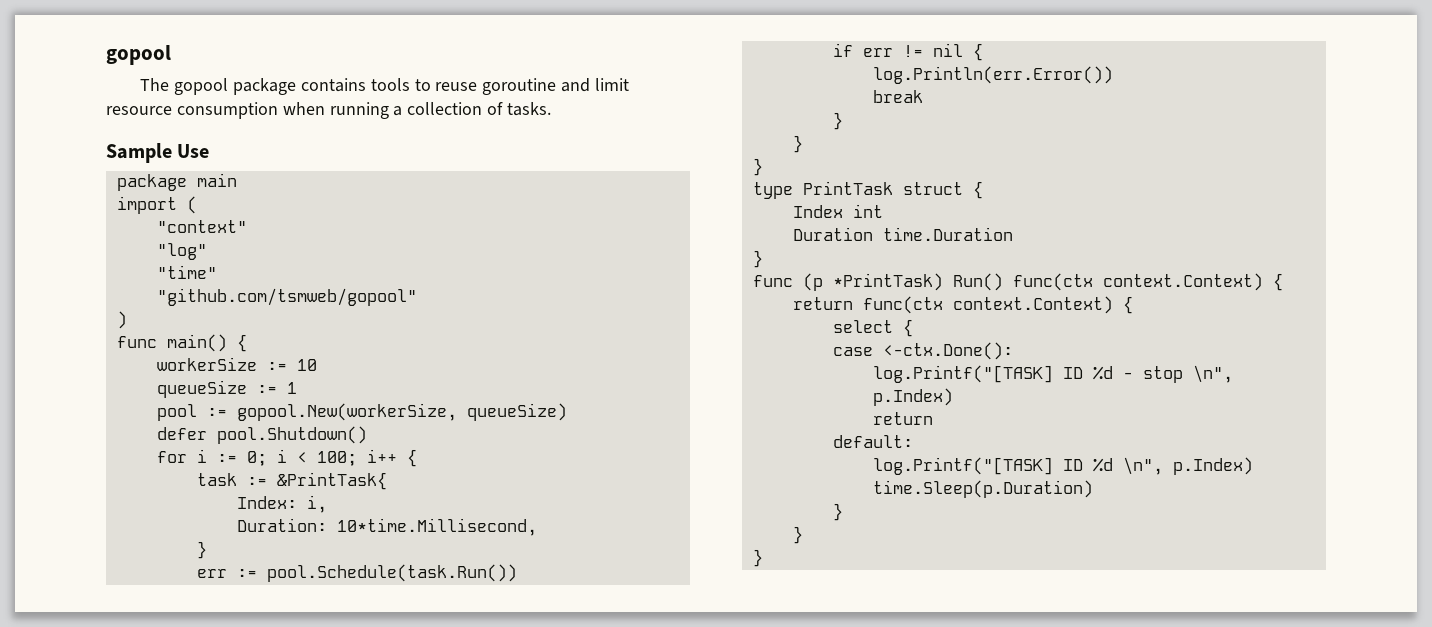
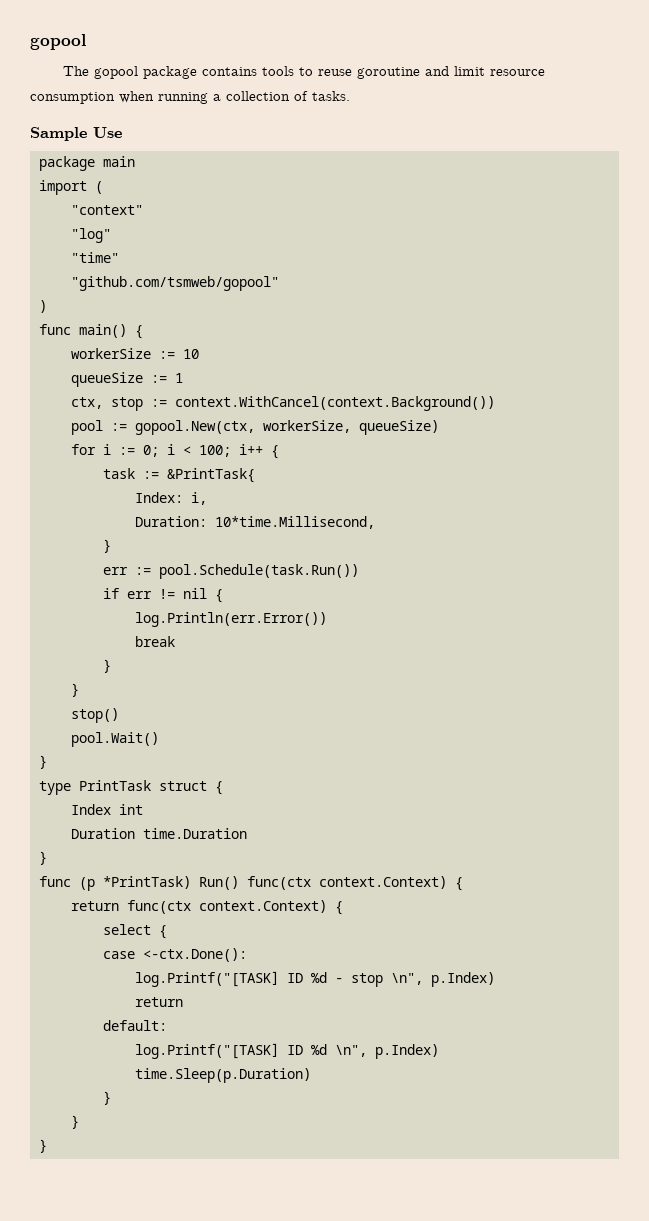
(297, 388) none -> [70,396,495,411] // ctx, stop := context.WithCancel(context.Background())
[236,403,457,421] gopool.New(workerSize, -> [134,420,351,435] gopool.New(ctx, workerSize,
[156,426,367,444] // defer pool.Shutdown() -> (439, 427) none
(803, 144) none -> [70,708,119,723] [70,732,159,747] // stop() // pool.Wait()

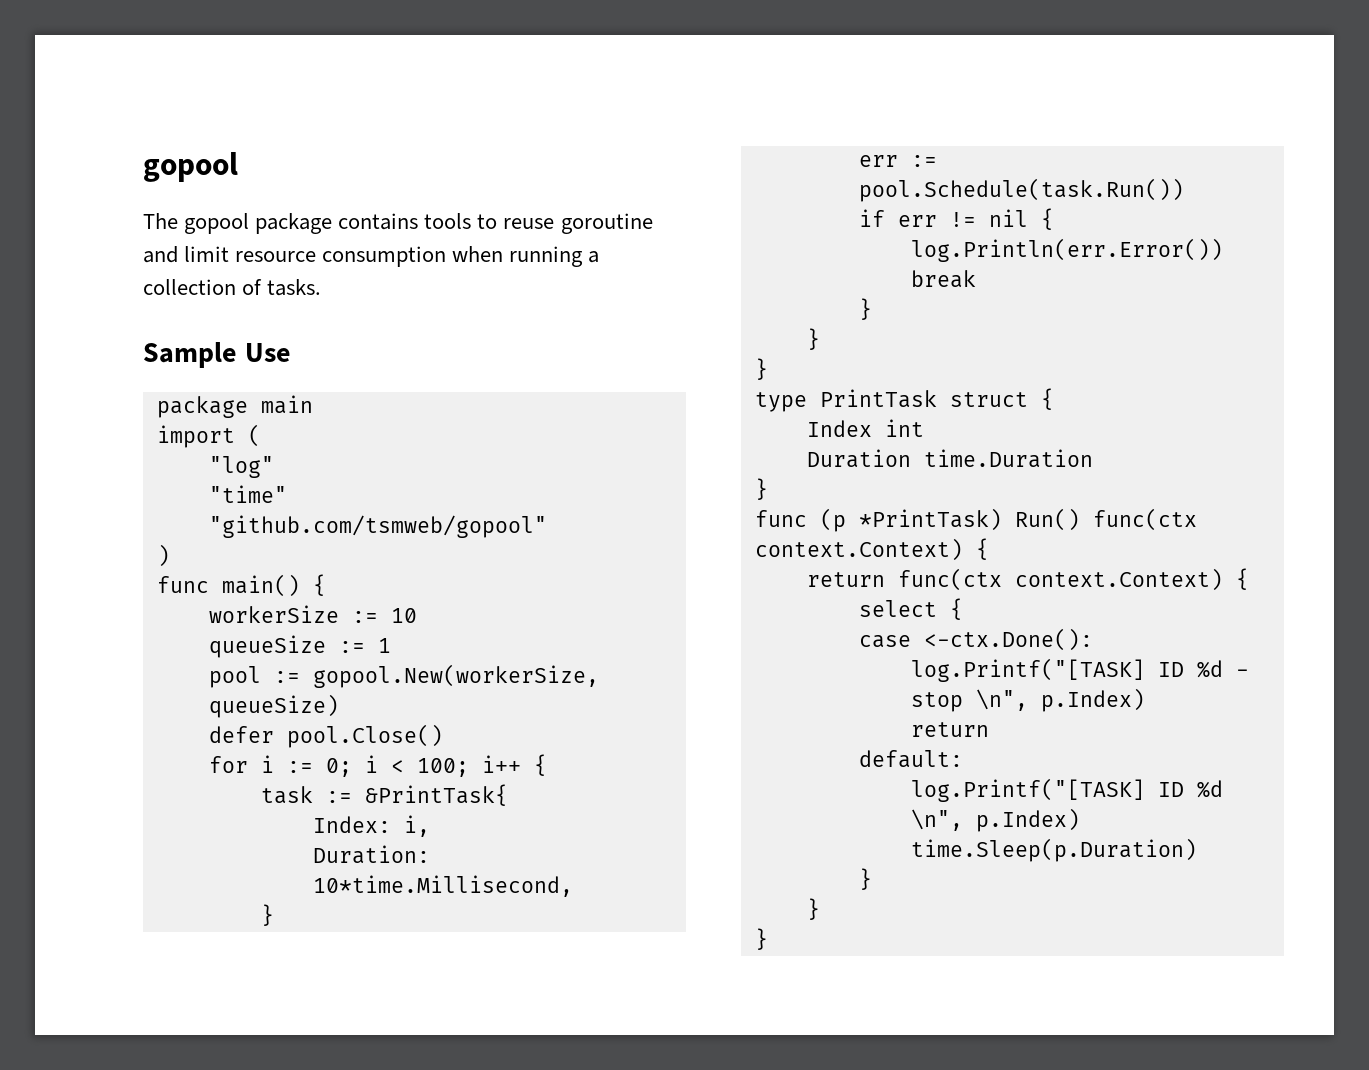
[70,205,143,215] // "context" -> (261, 435) none
[70,396,495,411] // ctx, stop := context.WithCancel(context.Background()) -> (391, 645) none
[134,420,351,435] gopool.New(ctx, workerSize, -> [312,664,599,688] gopool.New(workerSize,
(439, 427) none -> [208,724,443,748] // defer pool.Close()
[70,708,119,723] [70,732,159,747] // stop() // pool.Wait() -> (820, 339) none

